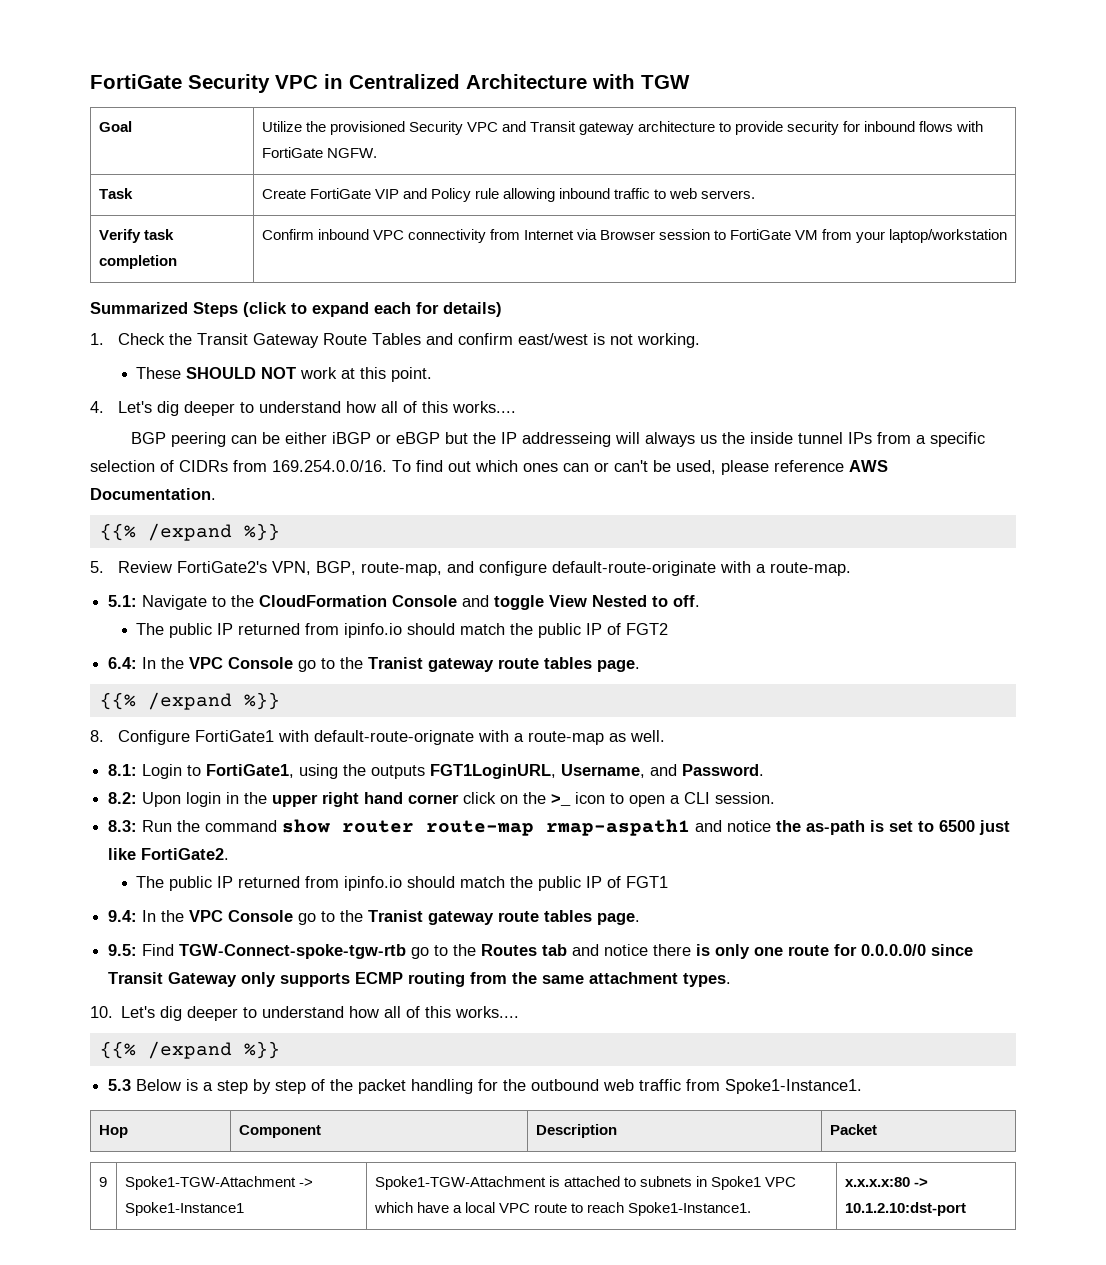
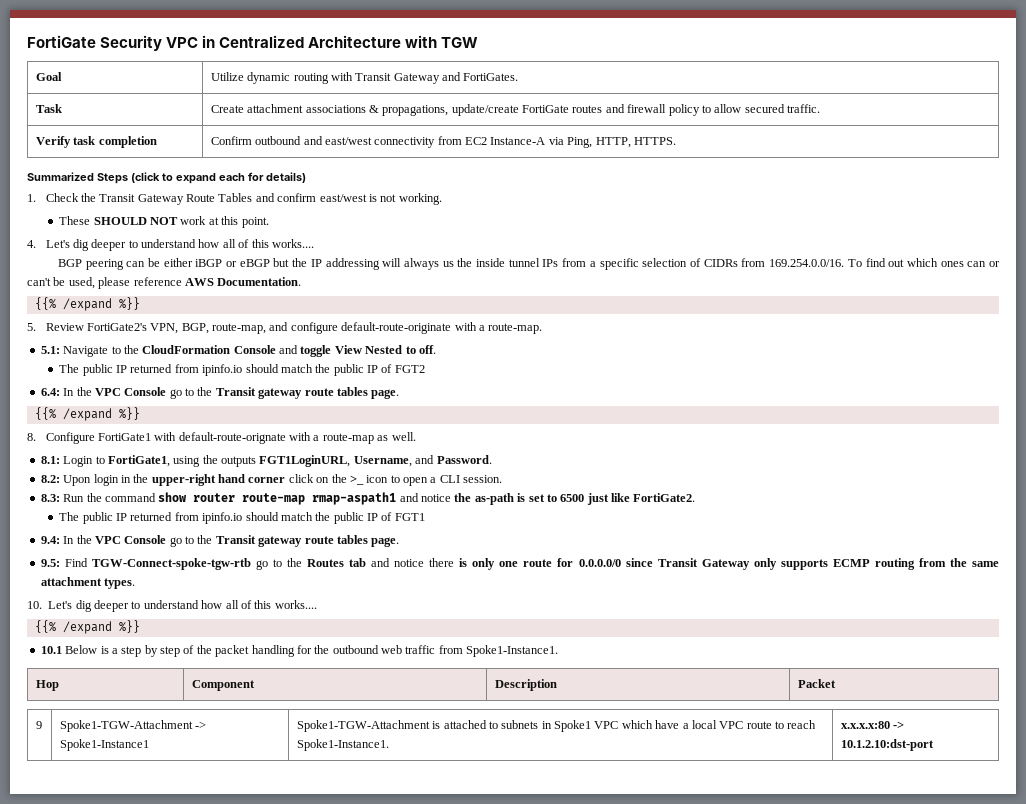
[305,121,984,135] [261,147,377,158] [98,188,133,199] [261,188,756,202] [98,229,174,243] [98,255,177,269] [261,229,1008,243] the provisioned Security VPC and Transit gateway architecture to provide security for inbound flows with FortiGate NGFW. // Task | Create FortiGate VIP and Policy rule allowing inbound traffic to web servers. // Verify task completion | Confirm inbound VPC connectivity from Internet via Browser session to FortiGate VM from your laptop/workstation -> [247,72,519,84] [35,104,62,113] [210,104,821,116] [35,136,157,148] [210,136,676,148] dynamic routing with Transit Gateway and FortiGates. // Task | Create attachment associations & propagations, update/create FortiGate routes and firewall policy to allow secured traffic. // Verify task completion | Confirm outbound and east/west connectivity from EC2 Instance-A via Ping, HTTP, HTTPS.
[521,432,611,447] addresseing -> [325,258,380,270] addressing
[368,657,424,669] Tranist -> [215,387,256,396] Transit
[272,792,360,807] upper right -> [151,474,216,486] upper-right
[368,910,424,922] Tranist -> [215,535,256,544] Transit
[108,1079,132,1091] 5.3 -> [40,646,62,654] 10.1

